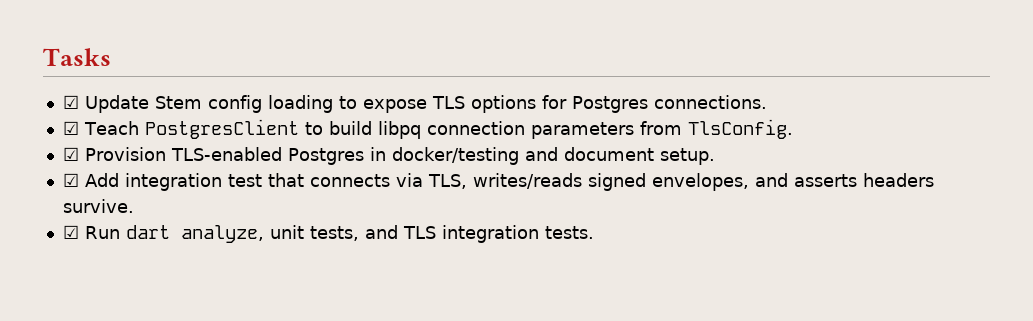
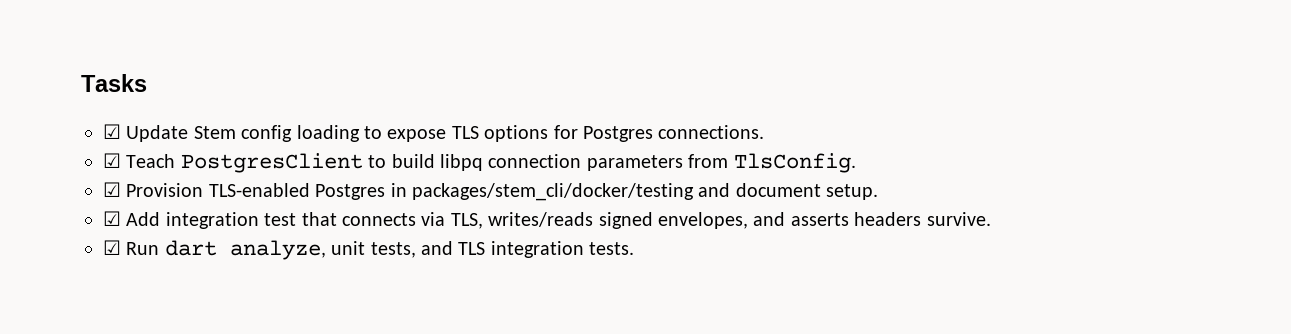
[391,147,519,165] docker/testing -> [412,183,694,201] packages/stem_cli/docker/testing

